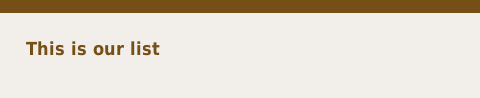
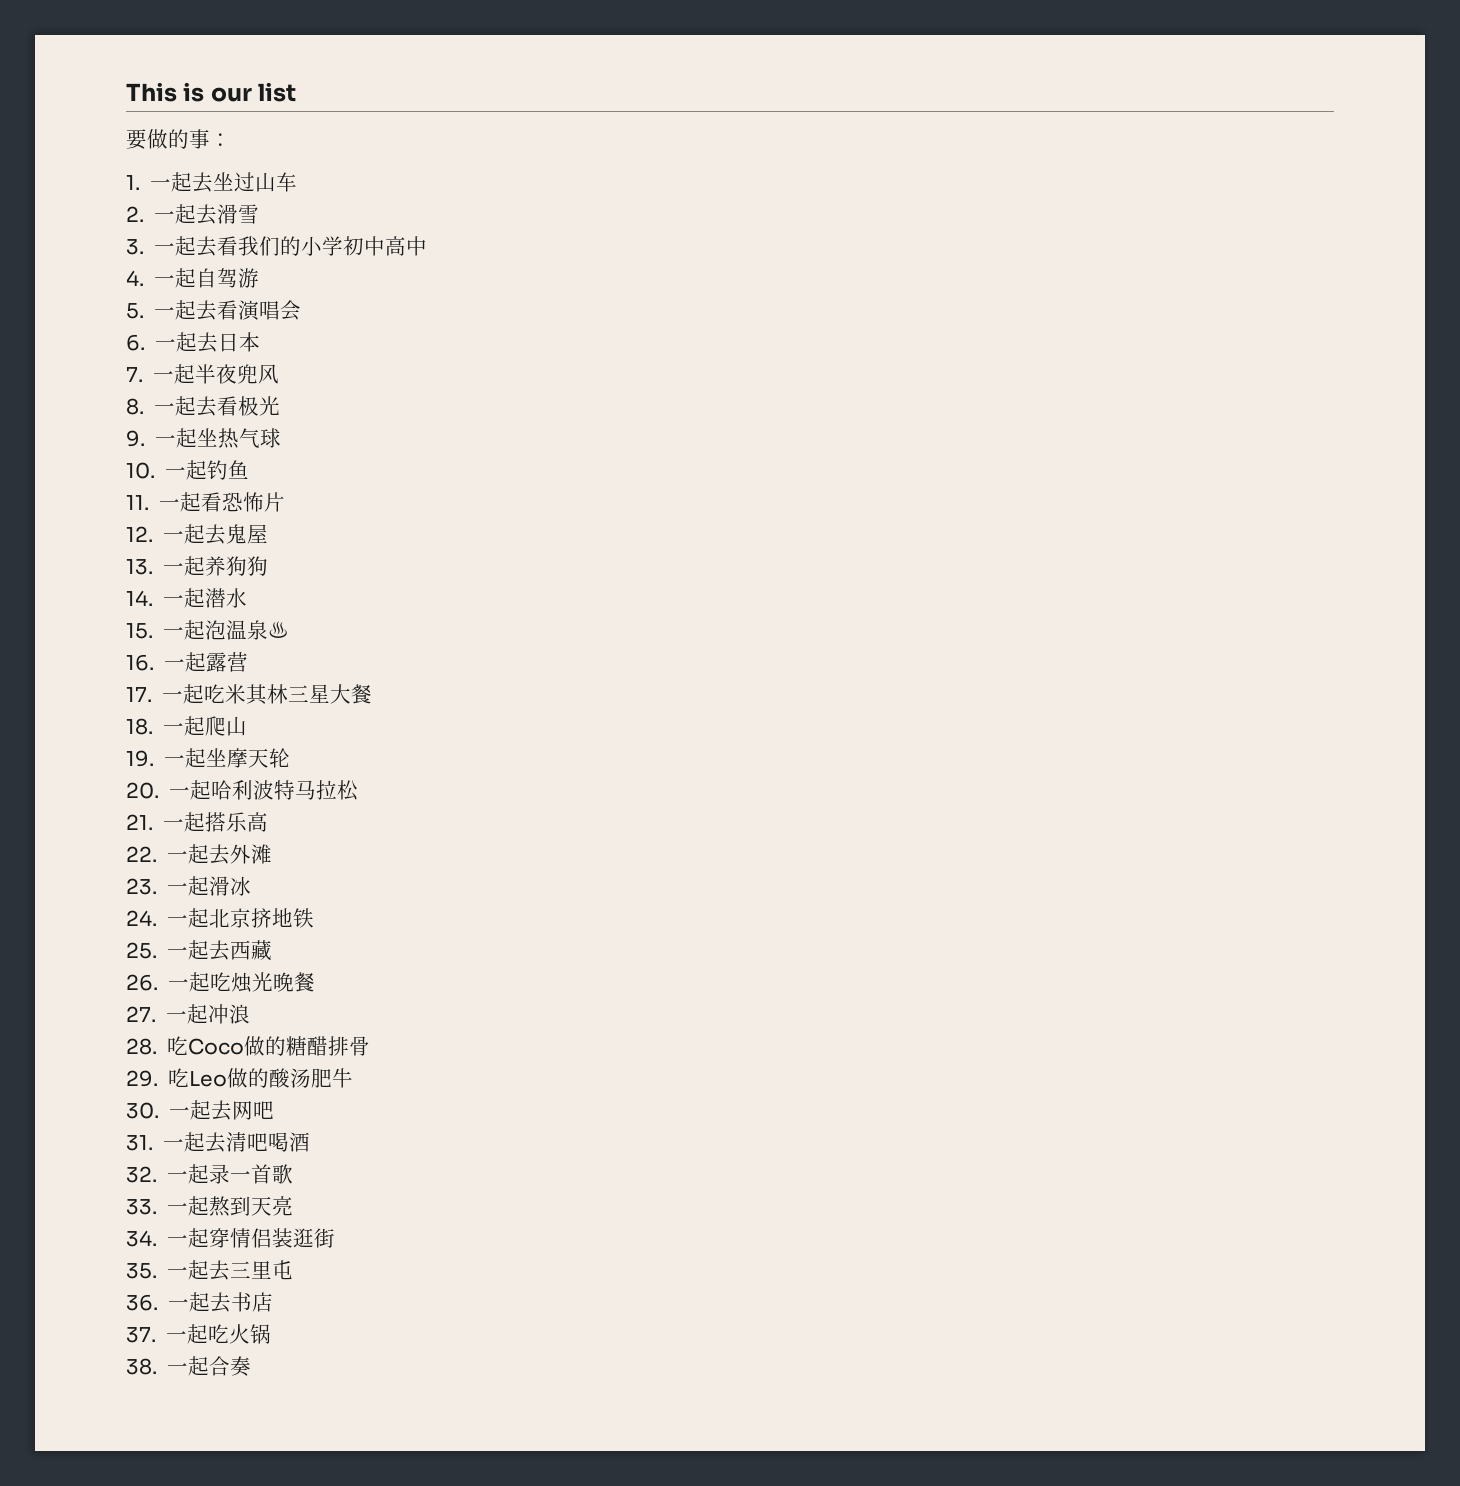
(160, 48) none -> [126,129,231,150] [126,172,298,193] [126,204,260,225] [126,236,428,257] [126,268,260,288] [126,300,302,321] [126,332,261,353] [126,364,280,384] [126,396,281,417] [126,428,282,449] [126,460,250,480] [126,492,286,512] [126,524,269,545] [126,556,269,576] [126,588,248,608] [126,620,290,640] [126,652,249,672] [126,684,373,705] [126,716,248,736] [126,748,291,768] [126,780,359,801] [126,812,269,832] [126,844,273,865] [126,876,252,896] [126,908,315,928] [126,940,273,961] [126,972,316,993] [126,1004,251,1024] [126,1036,371,1056] [126,1068,354,1088] [126,1100,275,1121] [126,1132,311,1153] [126,1164,294,1184] [126,1196,294,1217] [126,1228,336,1248] [126,1260,294,1281] [126,1292,274,1313] [126,1324,272,1344] [126,1356,252,1377] // 要做的事： // 1.一起去坐过山车 // 2.一起去滑雪 // 3.一起去看我们的小学初中高中 // 4.一起自驾游 // 5.一起去看演唱会 // 6.一起去日本 // 7.一起半夜兜风 // 8.一起去看极光 // 9.一起坐热气球 // 10.一起钓鱼 // 11.一起看恐怖片 // 12.一起去鬼屋 // 13.一起养狗狗 // 14.一起潜水 // 15.一起泡温泉♨ // 16.一起露营 // 17.一起吃米其林三星大餐 // 18.一起爬山 // 19.一起坐摩天轮 // 20.一起哈利波特马拉松 // 21.一起搭乐高 // 22.一起去外滩 // 23.一起滑冰 // 24.一起北京挤地铁 // 25.一起去西藏 // 26.一起吃烛光晚餐 // 27.一起冲浪 // 28.吃Coco做的糖醋排骨 // 29.吃Leo做的酸汤肥牛 // 30.一起去网吧 // 31.一起去清吧喝酒 // 32.一起录一首歌 // 33.一起熬到天亮 // 34.一起穿情侣装逛街 // 35.一起去三里屯 // 36.一起去书店 // 37.一起吃火锅 // 38.一起合奏

